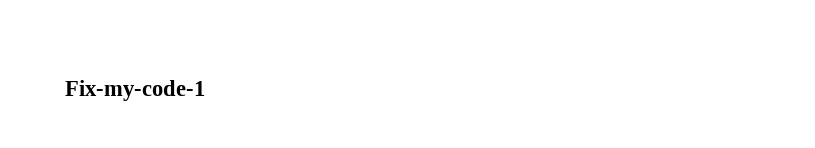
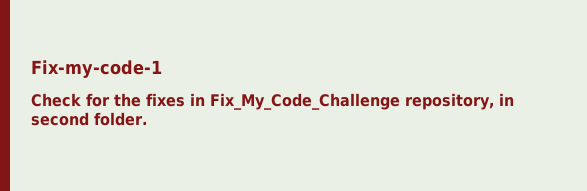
(205, 90) none -> [31,93,514,110] [31,112,147,126] // Check for the fixes in Fix_My_Code_Challenge repository, in second folder.

